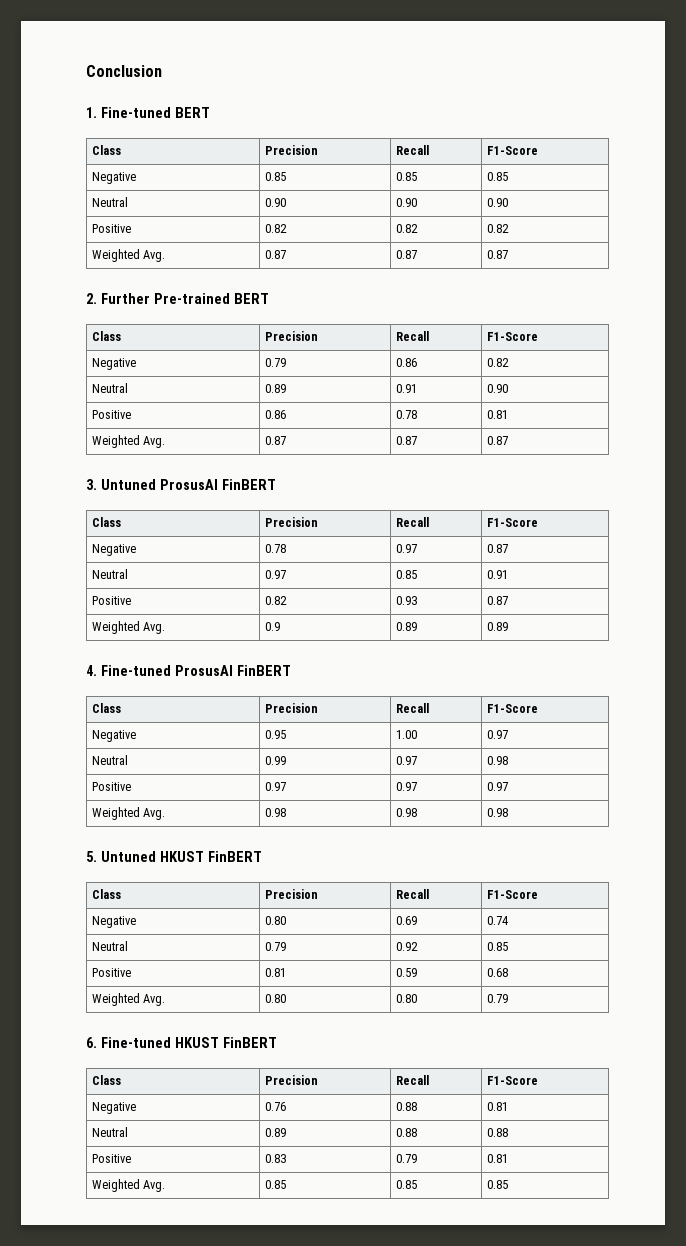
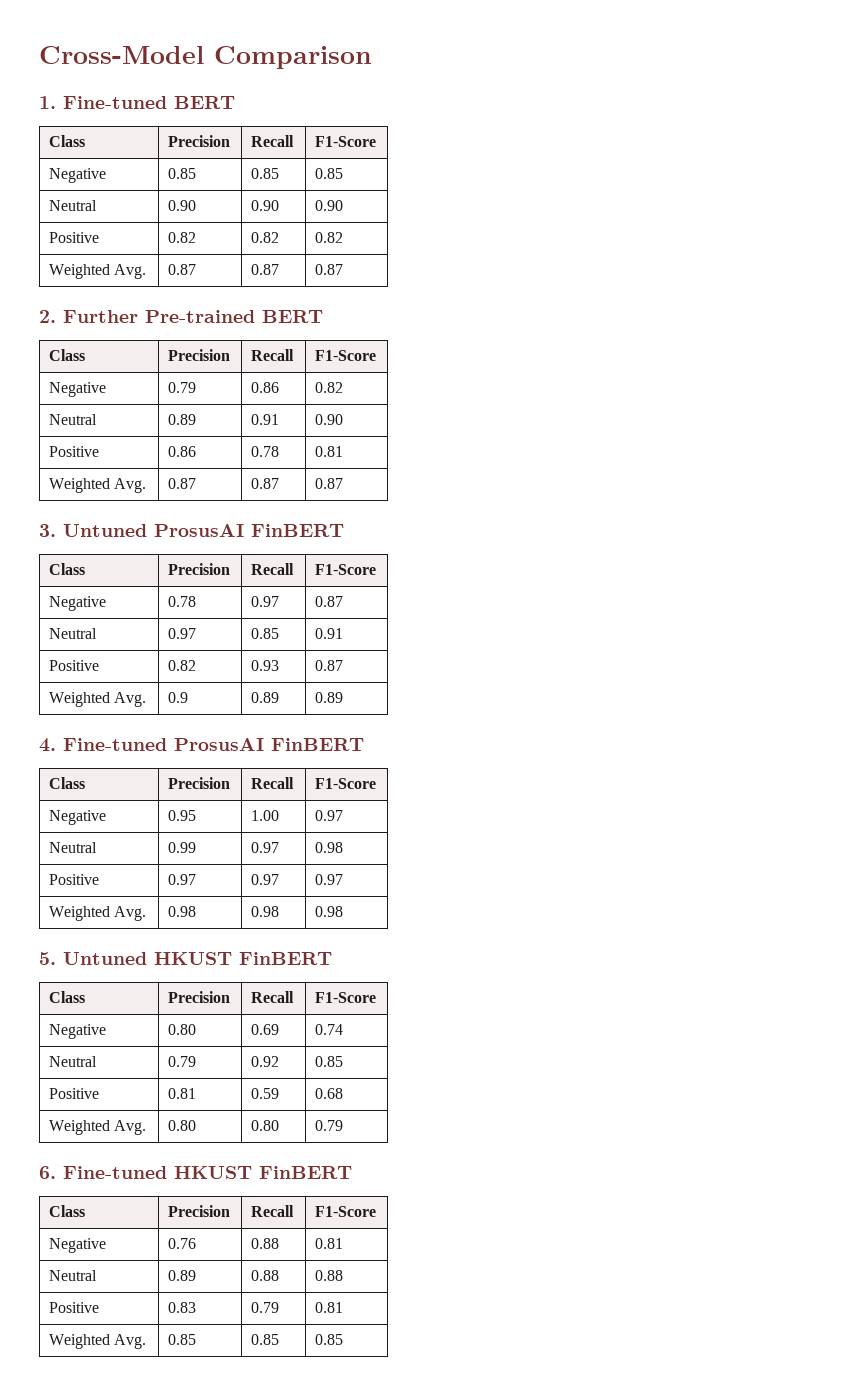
[86,65,162,77] Conclusion -> [39,46,372,69] Cross-Model Comparison

